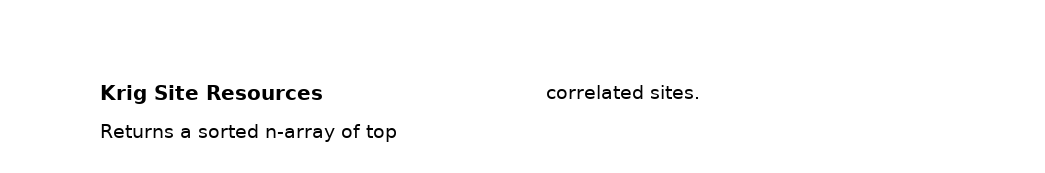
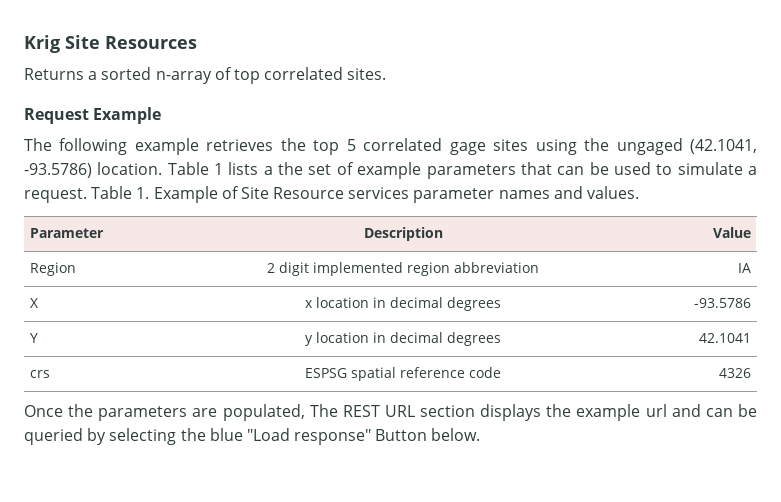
(700, 92) none -> [24,107,162,124] [24,138,757,155] [24,162,758,179] [24,186,640,203] [30,228,105,238] [363,227,443,241] [712,227,751,238] [30,262,77,276] [267,262,539,276] [737,263,751,273] [30,298,40,308] [305,297,501,311] [693,298,751,308] [30,333,39,343] [305,332,501,346] [698,333,751,343] [30,370,51,378] [305,367,501,381] [718,368,751,378] [24,404,757,421] [24,428,481,445] // Request Example // The following example retrieves the top 5 correlated gage sites using the ungaged (42.1041, -93.5786) location. Table 1 lists a the set of example parameters that can be used to simulate a request. Table 1. Example of Site Resource services parameter names and values. // Parameter | Description | Value // Region | 2 digit implemented region abbreviation | IA // X | x location in decimal degrees | -93.5786 // Y | y location in decimal degrees | 42.1041 // crs | ESPSG spatial reference code | 4326 // Once the parameters are populated, The REST URL section displays the example url and can be queried by selecting the blue "Load response" Button below.

